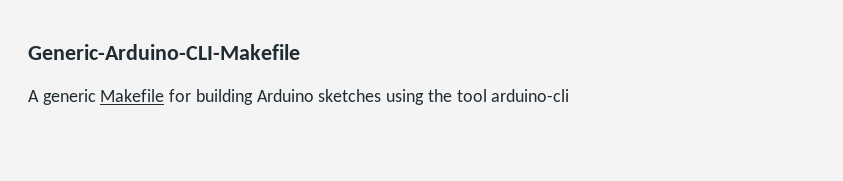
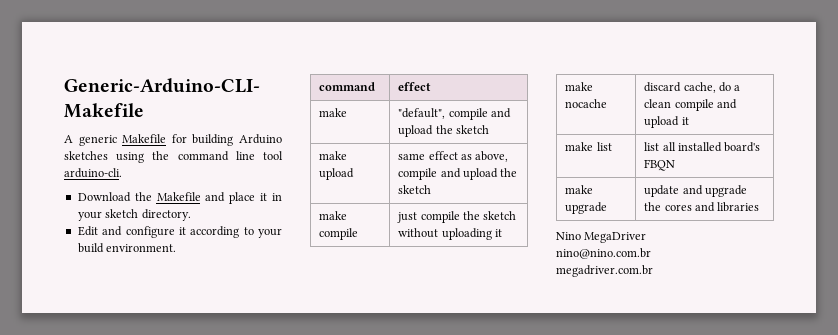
[456,89,570,102] tool arduino-cli -> [177,151,283,161] [64,168,122,178] [77,192,282,204] [77,209,191,221] [77,226,282,238] [77,243,177,253] [319,82,376,91] [398,82,432,91] [319,108,348,117] [398,108,512,120] [398,125,490,137] [319,151,348,160] [319,168,355,180] [398,151,509,162] [398,168,518,180] [398,185,432,194] [319,211,348,220] [319,228,359,240] [397,211,517,223] [398,228,503,240] [565,82,594,91] [565,99,608,108] [644,82,741,93] [644,99,738,111] [644,116,689,128] [565,142,612,151] [644,142,761,152] [644,159,676,171] [565,185,594,194] [565,202,608,214] [644,185,748,197] [644,202,760,212] [556,232,647,243] [556,248,651,259] [556,265,653,277] command line tool arduino-cli. // Download the Makefile and place it in your sketch directory. // Edit and configure it according to your build environment. // command | effect // make | "default", compile and upload the sketch // make upload | same effect as above, compile and upload the sketch // make compile | just compile the sketch without uploading it // make nocache | discard cache, do a clean compile and upload it // make list | list all installed board's FBQN // make upgrade | update and upgrade the cores and libraries // Nino MegaDriver // nino@nino.com.br // megadriver.com.br

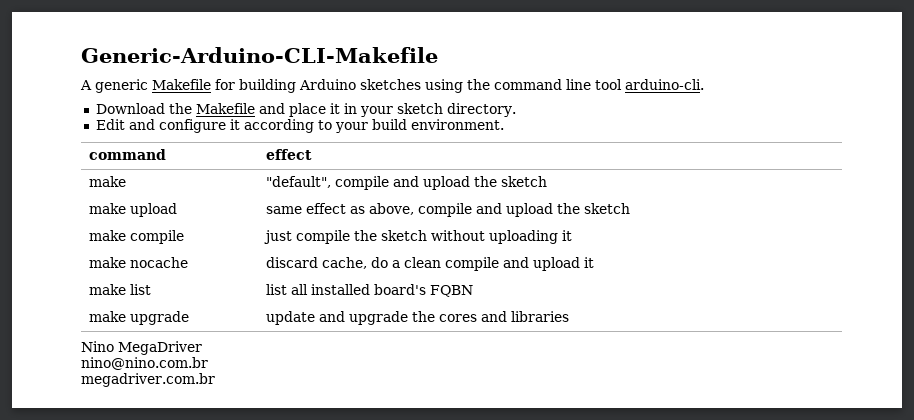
[644,159,676,171] FBQN -> [430,285,474,297] FQBN

